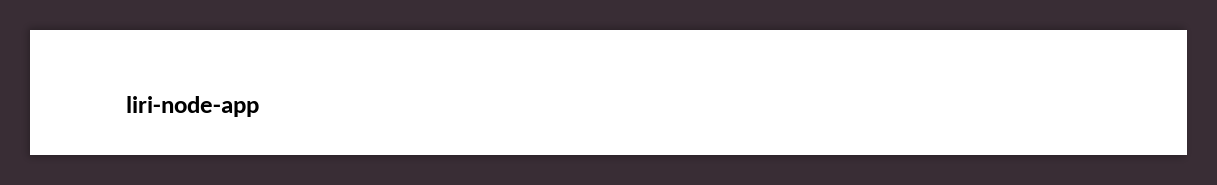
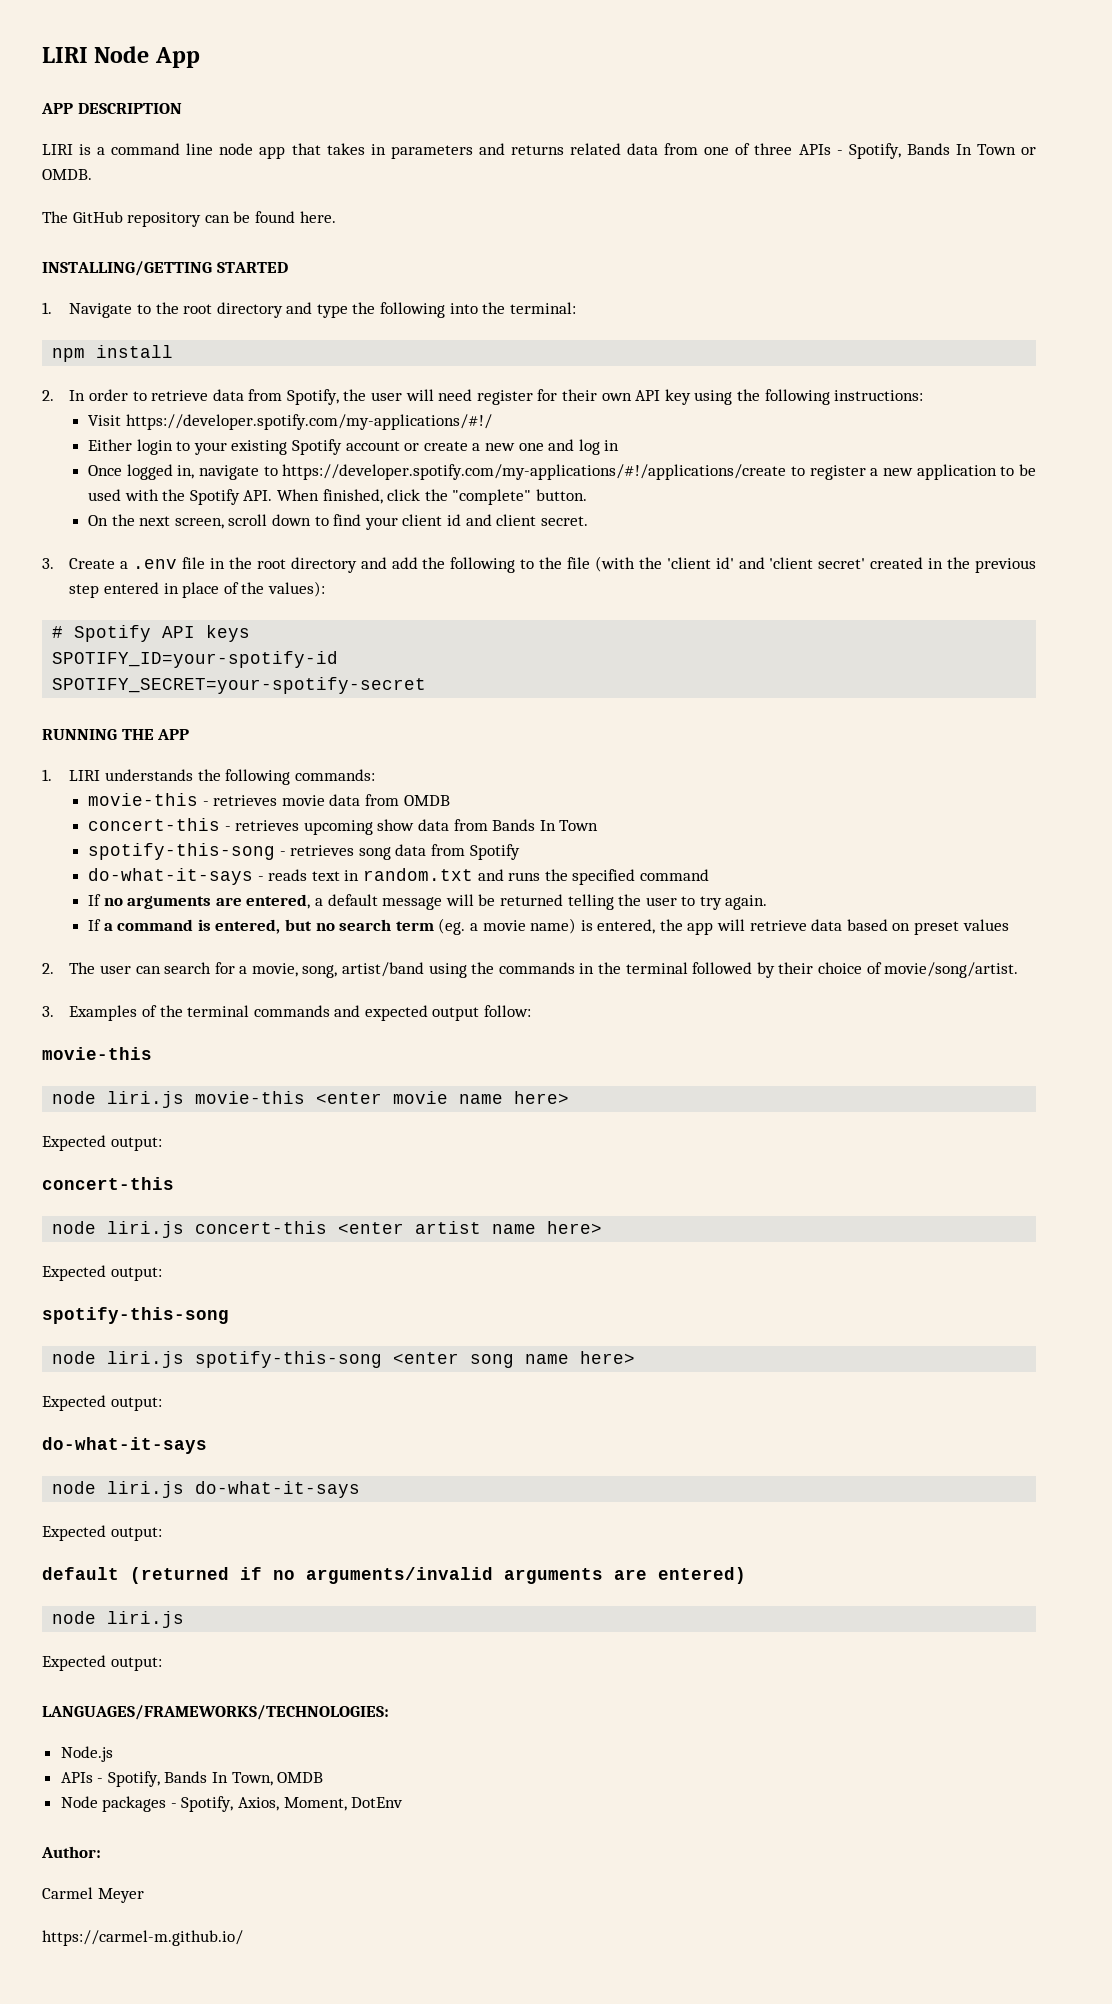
[126,96,259,117] liri-node-app -> [42,46,200,68] [41,103,182,114] [42,143,1037,159] [42,169,92,180] [42,211,336,227] [42,261,288,276] [42,302,576,318] [52,345,174,362] [42,389,924,405] [88,414,492,430] [88,439,620,455] [88,464,1037,480] [88,489,587,505] [88,514,588,530] [42,556,1036,573] [69,581,325,598] [52,625,251,642] [52,651,339,668] [52,677,427,694] [42,729,190,740] [42,769,375,785] [88,793,450,806] [88,818,599,835] [88,843,520,860] [88,868,709,885] [88,894,768,910] [88,918,1009,935] [42,962,1019,978] [42,1005,532,1021] [42,1047,152,1060] [52,1091,570,1108] [42,1135,162,1151] [42,1177,174,1190] [52,1221,603,1238] [42,1265,162,1281] [42,1307,229,1324] [52,1351,636,1368] [42,1395,162,1411] [42,1437,207,1454] [52,1481,361,1498] [42,1525,162,1541] [42,1567,746,1584] [52,1611,185,1628] [42,1655,162,1671] [42,1705,389,1720] [60,1746,113,1762] [60,1771,324,1787] [60,1796,404,1812] [41,1846,101,1858] [42,1887,144,1903] [42,1930,243,1946] LIRI Node App // APP DESCRIPTION // LIRI is a command line node app that takes in parameters and returns related data from one of three APIs - Spotify, Bands In Town or OMDB. // The GitHub repository can be found here. // INSTALLING/GETTING STARTED // 1. Navigate to the root directory and type the following into the terminal: // npm install // 2. In order to retrieve data from Spotify, the user will need register for their own API key using the following instructions: // Visit https://developer.spotify.com/my-applications/#!/ // Either login to your existing Spotify account or create a new one and log in // Once logged in, navigate to https://developer.spotify.com/my-applications/#!/applications/create to register a new application to be used with the Spotify API. When finished, click the "complete" button. // On the next screen, scroll down to find your client id and client secret. // 3. Create a .env file in the root directory and add the following to the file (with the 'client id' and 'client secret' created in the previous step entered in place of the values): // # Spotify API keys // SPOTIFY_ID=your-spotify-id // SPOTIFY_SECRET=your-spotify-secret // RUNNING THE APP // 1. LIRI understands the following commands: // movie-this - retrieves movie data from OMDB // concert-this - retrieves upcoming show data from Bands In Town // spotify-this-song - retrieves song data from Spotify // do-what-it-says - reads text in random.txt and runs the specified command // If no arguments are entered, a default message will be returned telling the user to try again. // If a command is entered, but no search term (eg. a movie name) is entered, the app will retrieve data based on preset values // 2. The user can search for a movie, song, artist/band using the commands in the terminal followed by their choice of movie/song/artist. // 3. Examples of the terminal commands and expected output follow: // movie-this // node liri.js movie-this <enter movie name here> // Expected output: // concert-this // node liri.js concert-this <enter artist name here> // Expected output: // spotify-this-song // node liri.js spotify-this-song <enter song name here> // Expected output: // do-what-it-says // node liri.js do-what-it-says // Expected output: // default (returned if no arguments/invalid arguments are entered) // node liri.js // Expected output: // LANGUAGES/FRAMEWORKS/TECHNOLOGIES: // Node.js // APIs - Spotify, Bands In Town, OMDB // Node packages - Spotify, Axios, Moment, DotEnv // Author: // Carmel Meyer // https://carmel-m.github.io/

